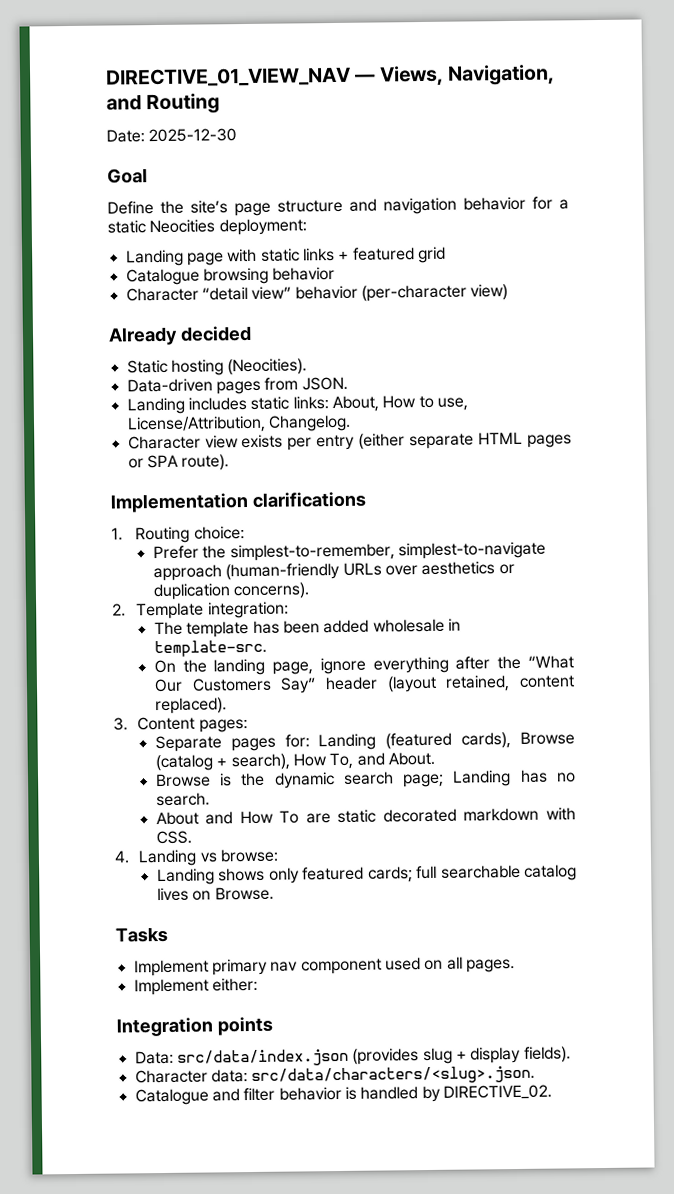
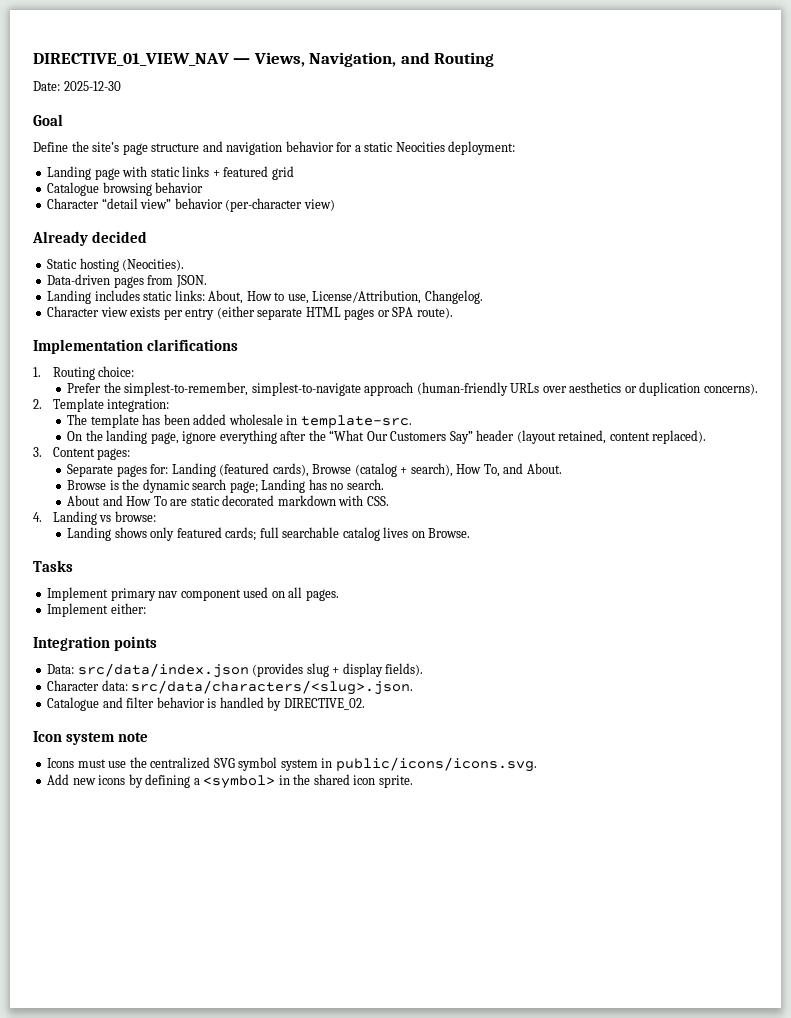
(552, 1092) none -> [33,731,149,745] [47,757,537,772] [47,774,413,789] // Icon system note // Icons must use the centralized SVG symbol system in public/icons/icons.svg. // Add new icons by defining a <symbol> in the shared icon sprite.

